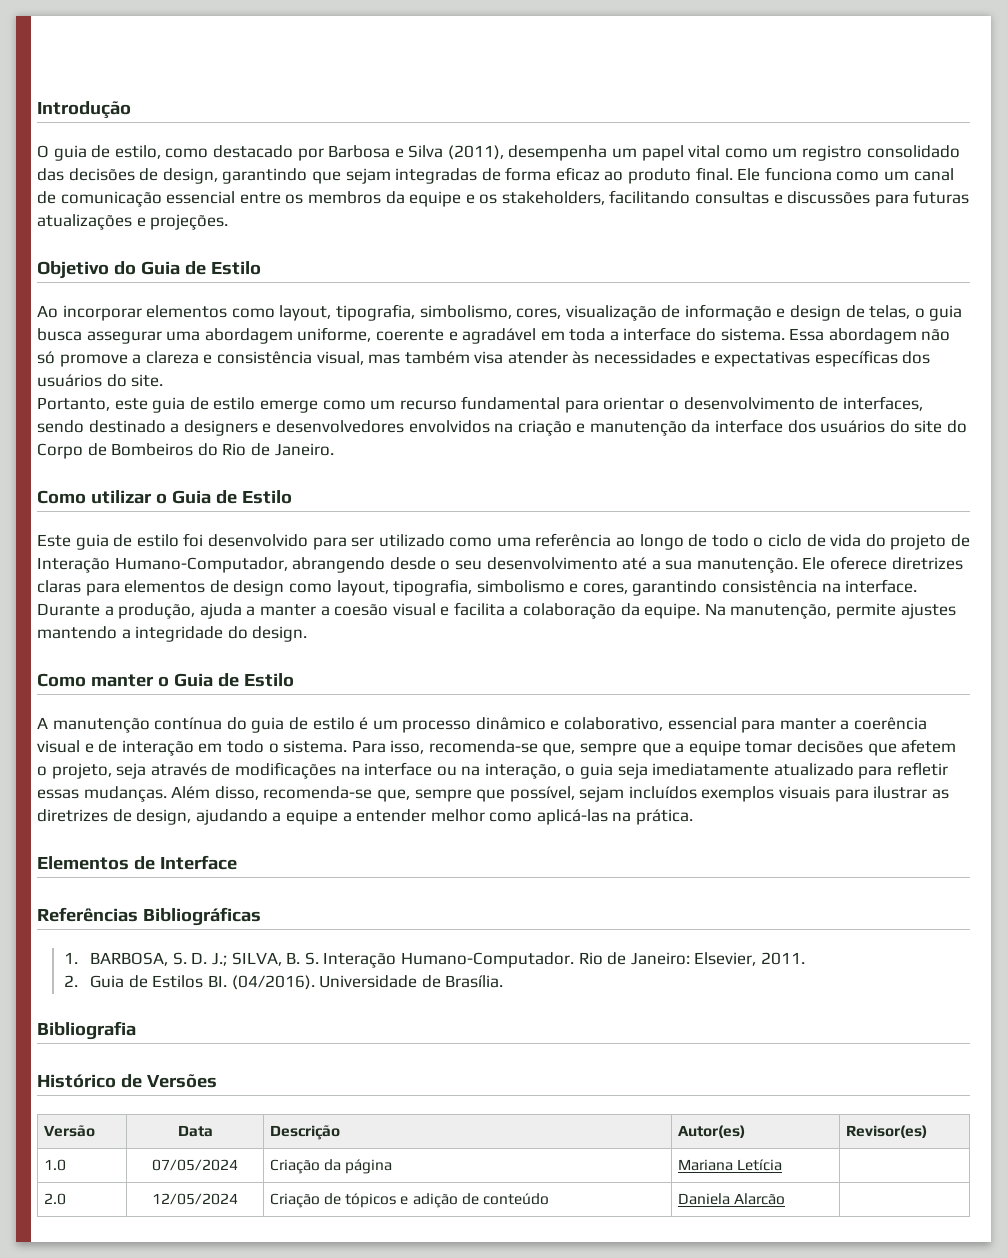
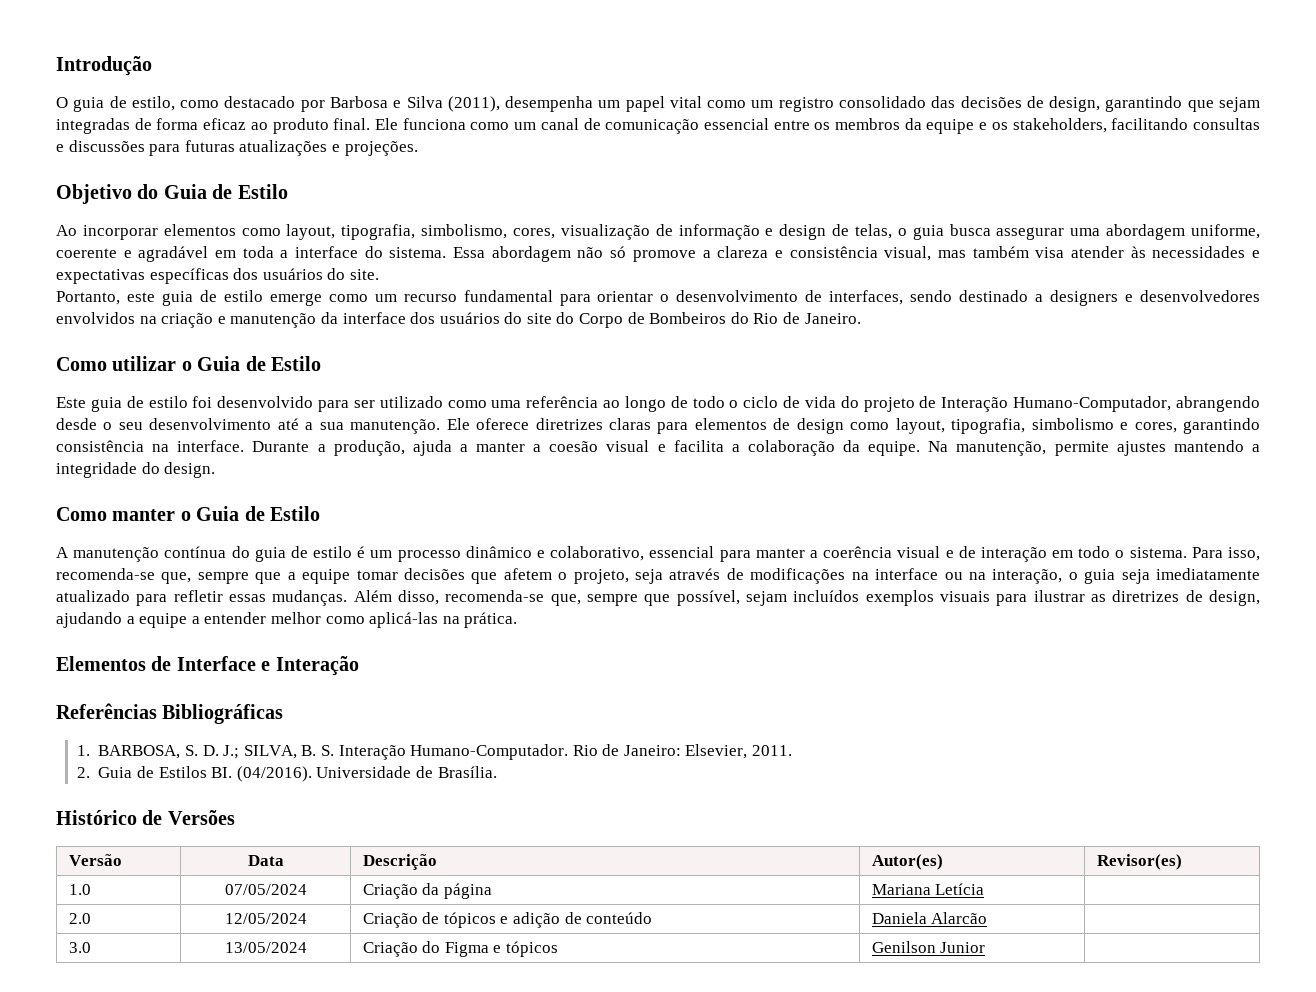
(237, 862) none -> [261,656,359,676] e Interação
[37,1021,136,1040] // Bibliografia -> (497, 772) none
(786, 1199) none -> [68,942,91,953] [224,942,307,953] [362,941,559,957] [871,941,986,953] // 3.0 | 13/05/2024 | Criação do Figma e tópicos | Genilson Junior |

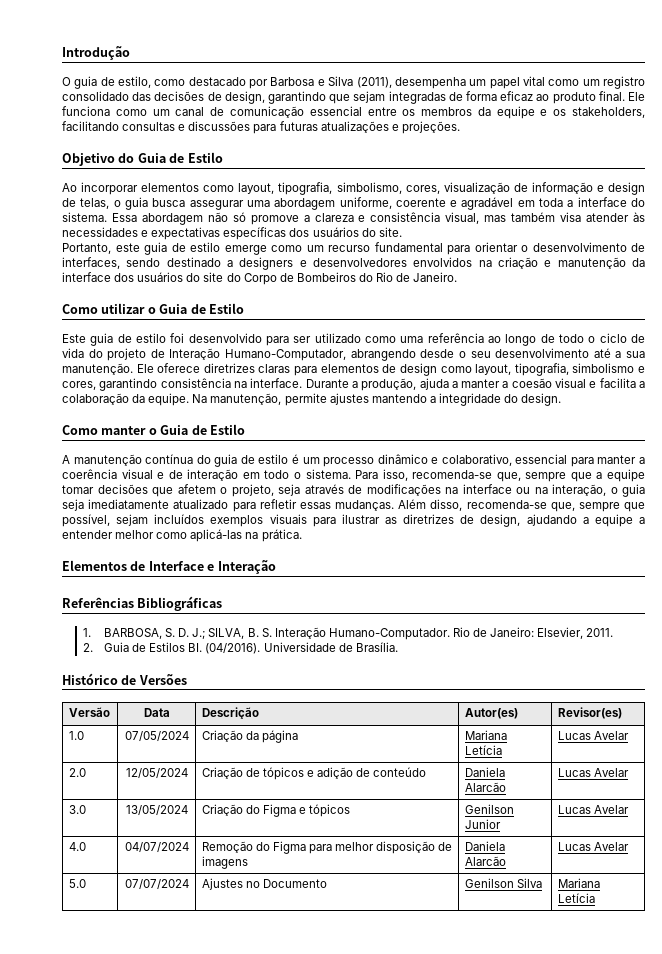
(985, 889) none -> [557,731,629,740] Lucas Avelar
(988, 918) none -> [557,768,629,777] Lucas Avelar
(986, 947) none -> [557,805,629,814] [68,842,86,851] [124,842,189,853] [201,841,453,854] [201,856,248,869] [464,841,505,851] [464,856,506,866] [557,842,629,851] [68,879,86,888] [124,879,189,890] [201,878,327,890] [464,878,542,888] [557,878,600,888] [557,893,595,903] Lucas Avelar // 4.0 | 04/07/2024 | Remoção do Figma para melhor disposição de imagens | Daniela Alarcão | Lucas Avelar // 5.0 | 07/07/2024 | Ajustes no Documento | Genilson Silva | Mariana Letícia

